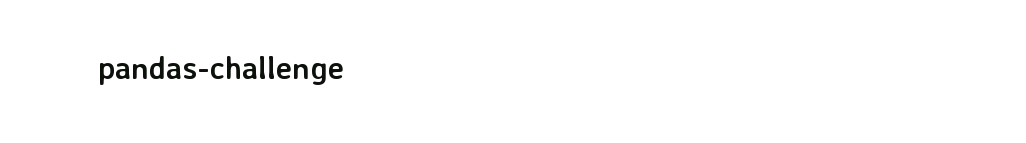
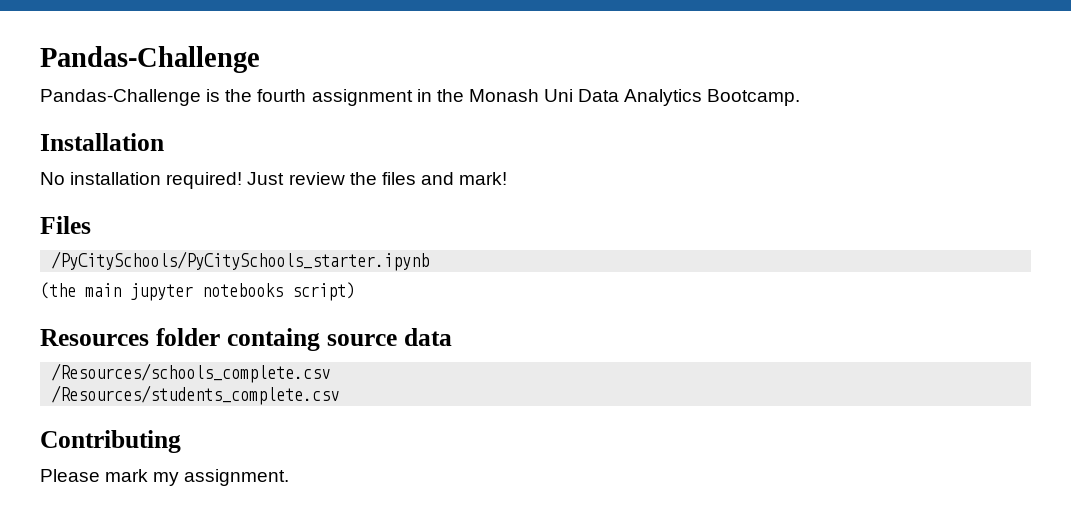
[98,56,344,85] pandas-challenge -> [40,46,260,73] [40,89,801,106] [40,133,164,151] [40,172,508,189] [40,216,91,234] [51,251,430,271] [40,282,355,301] [40,328,452,351] [51,363,331,383] [51,385,340,405] [40,430,181,453] [40,469,290,486] Pandas-Challenge // Pandas-Challenge is the fourth assignment in the Monash Uni Data Analytics Bootcamp. // Installation // No installation required! Just review the files and mark! // Files // /PyCitySchools/PyCitySchools_starter.ipynb // (the main jupyter notebooks script) // Resources folder containg source data // /Resources/schools_complete.csv // /Resources/students_complete.csv // Contributing // Please mark my assignment.

